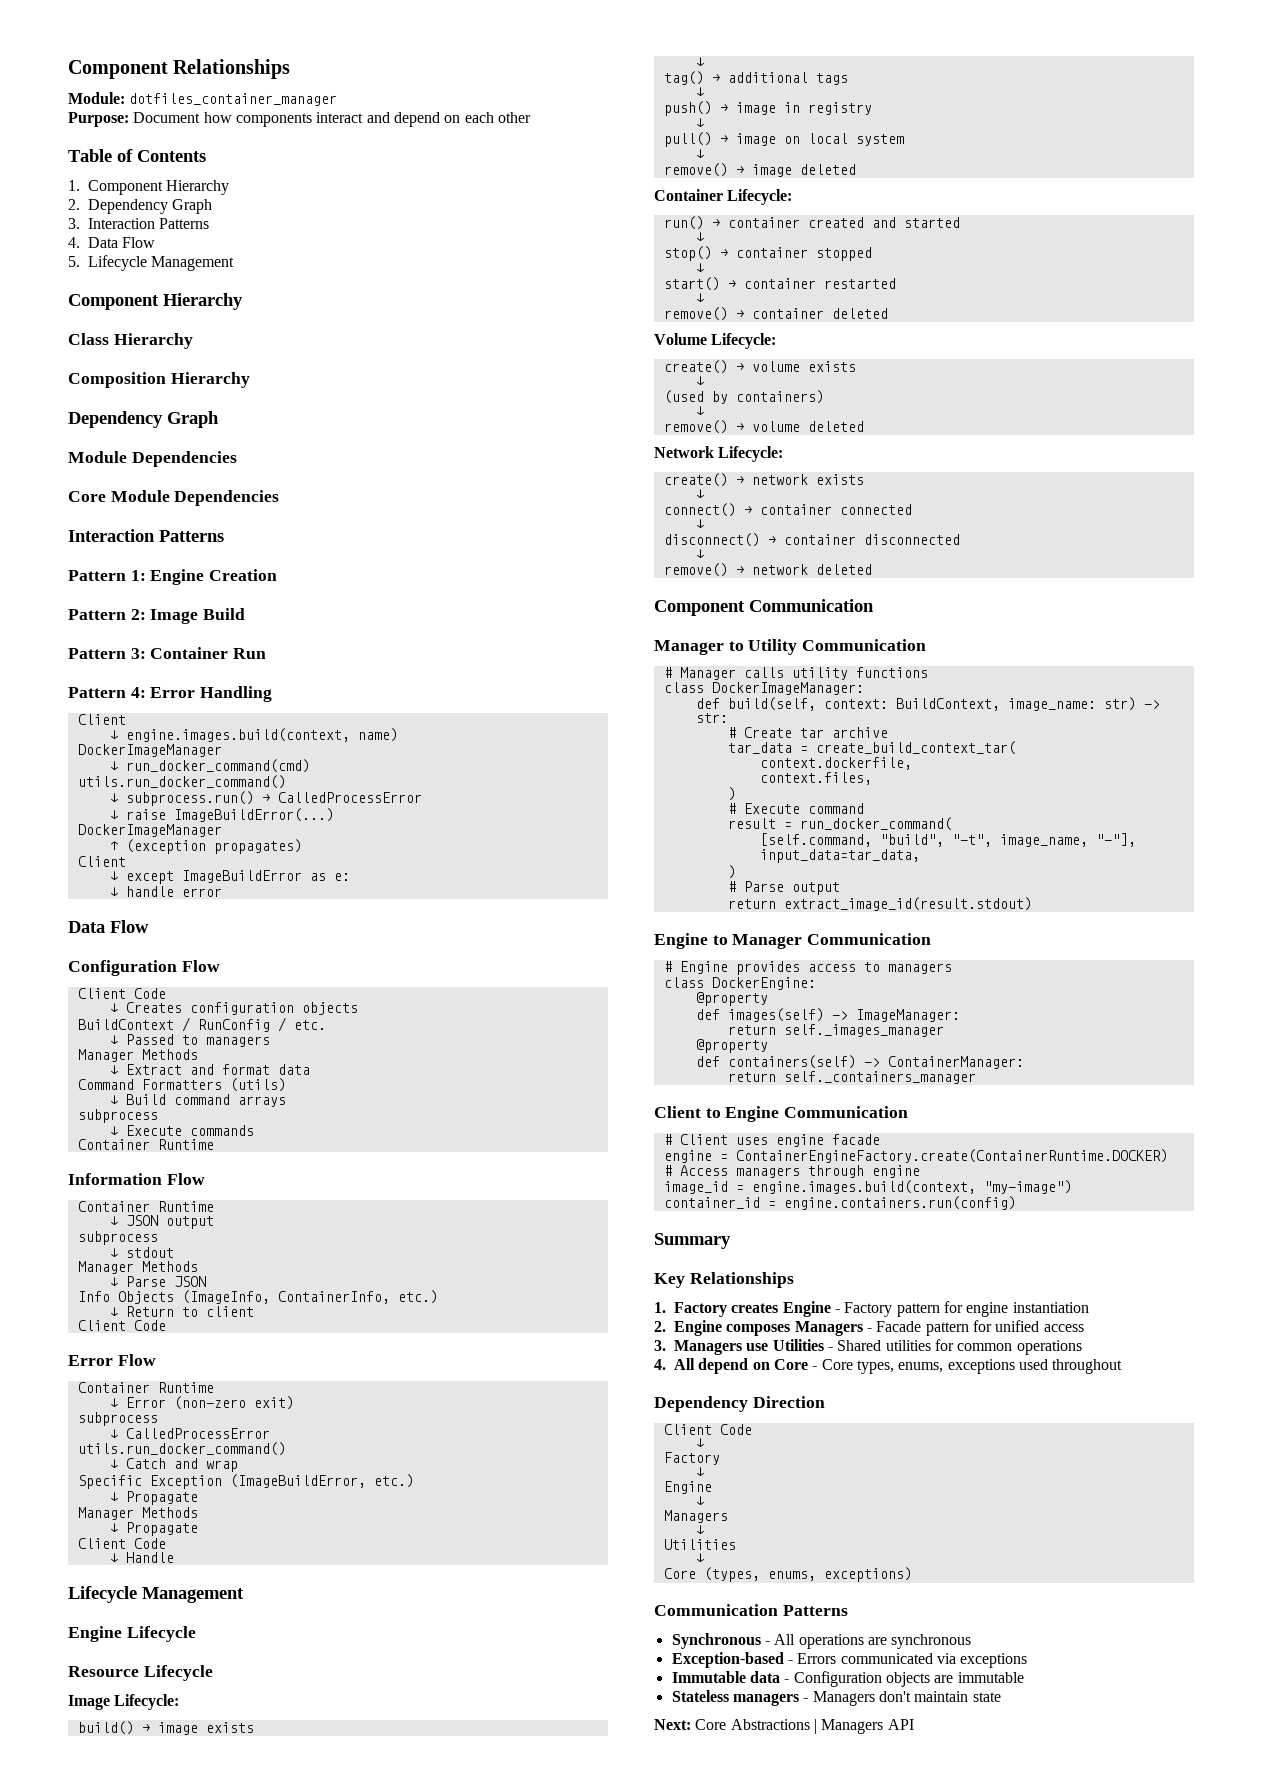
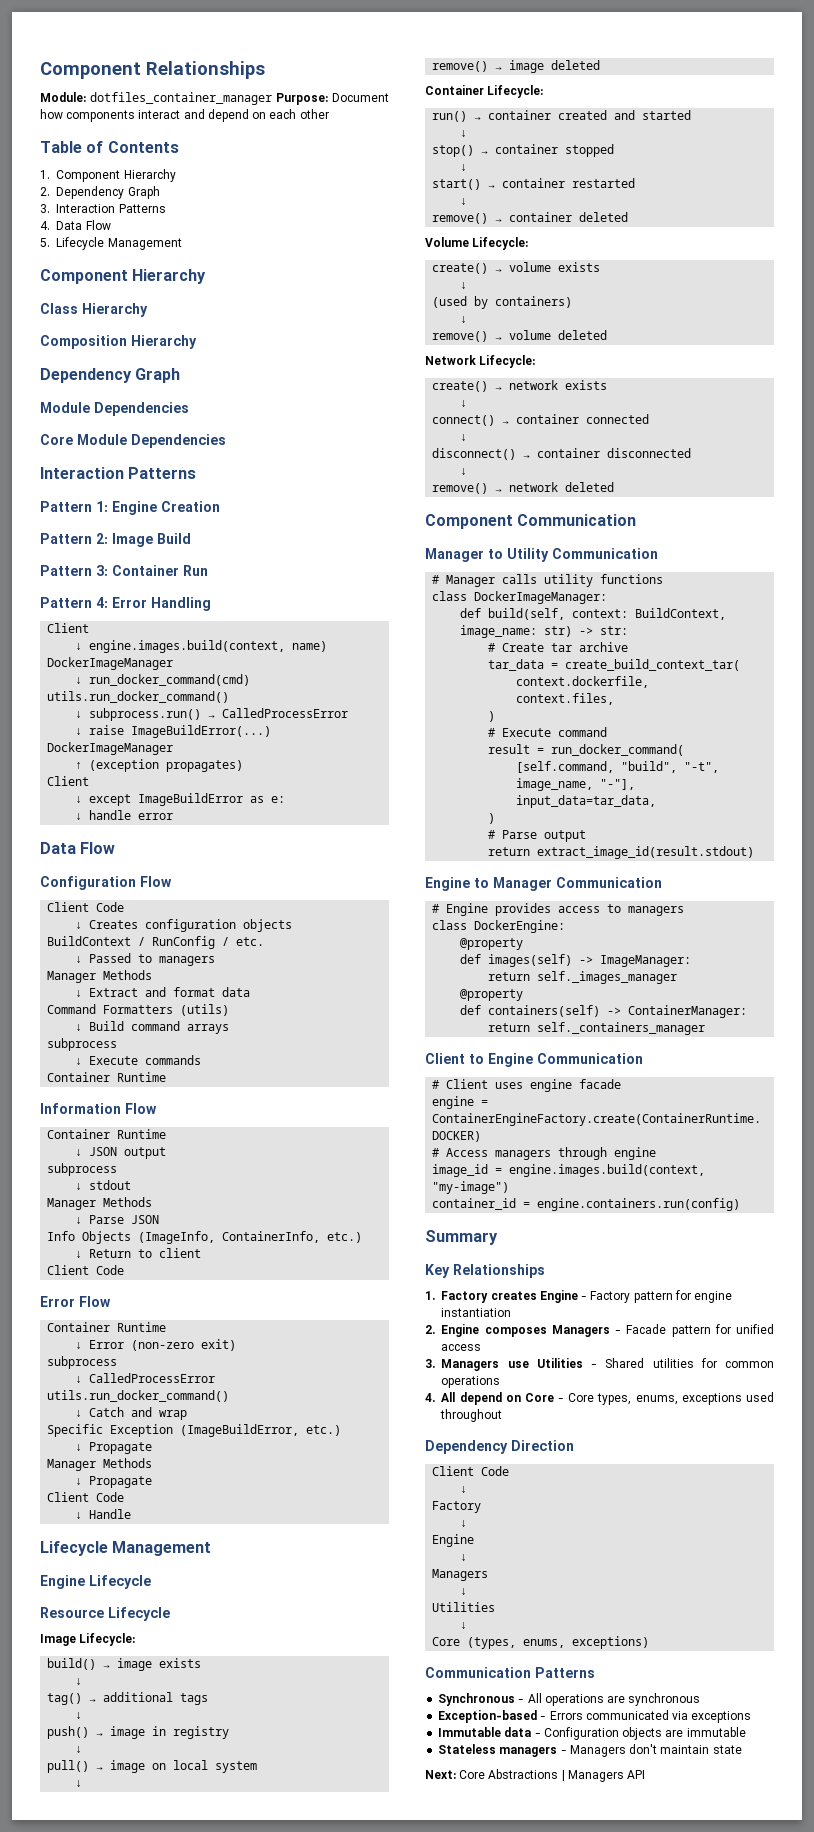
(338, 99) // -> (272, 98) none

